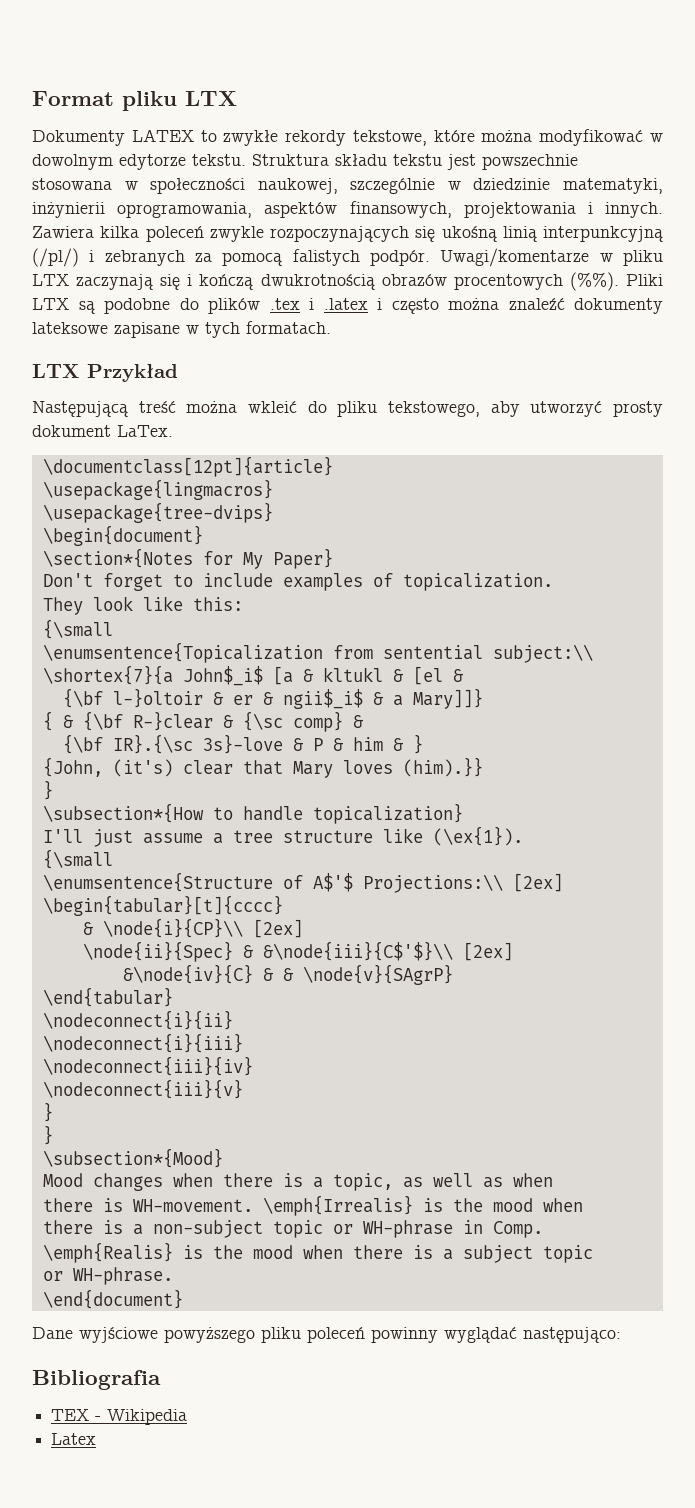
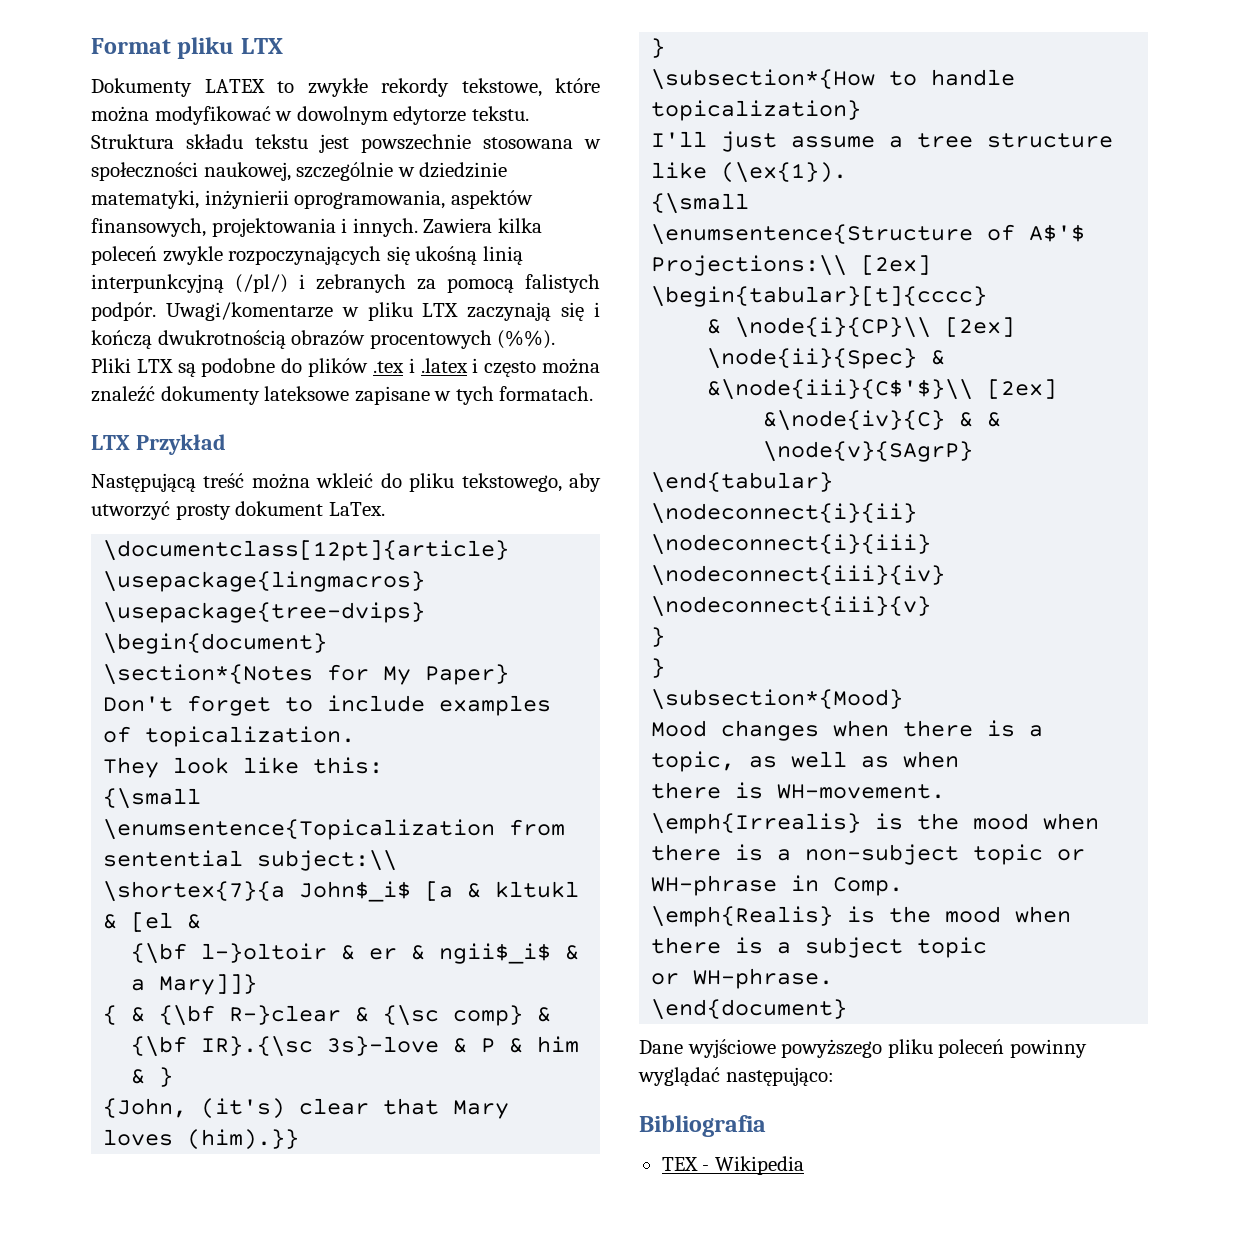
[51,1433,97,1445] // Latex -> (804, 1165) none

